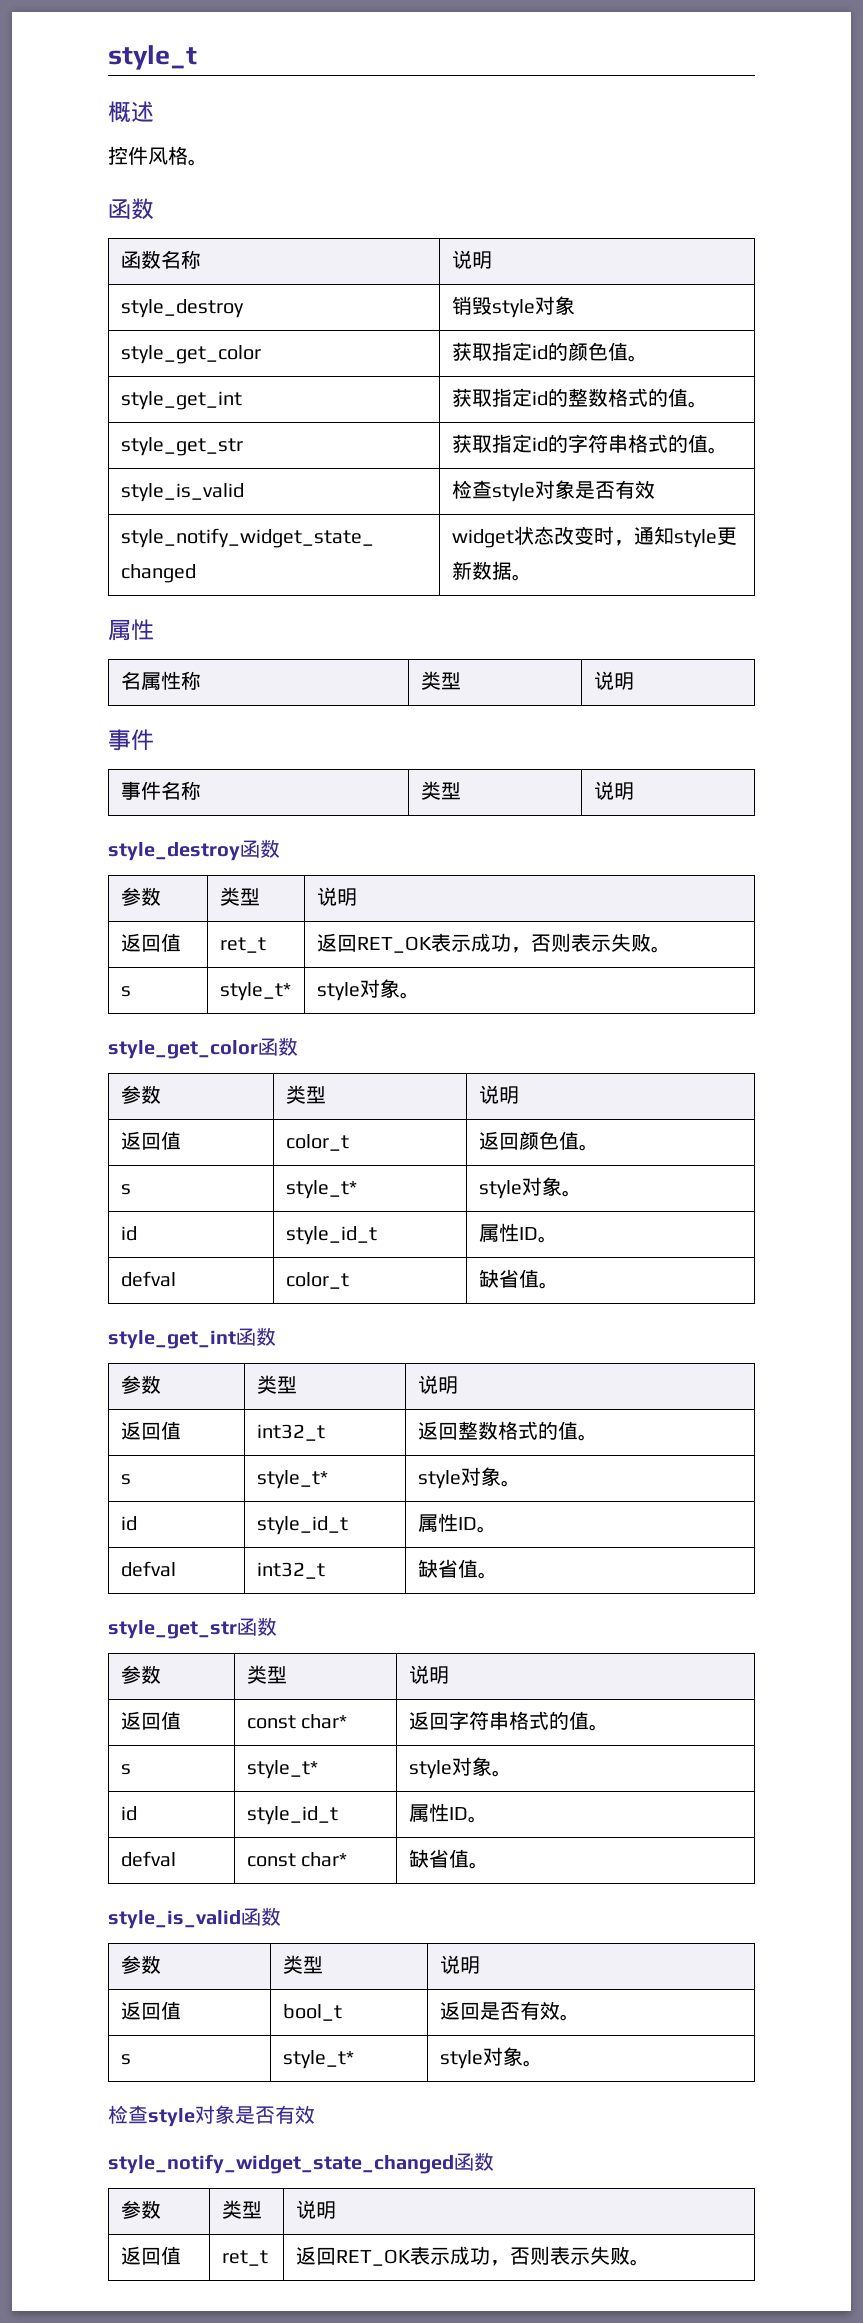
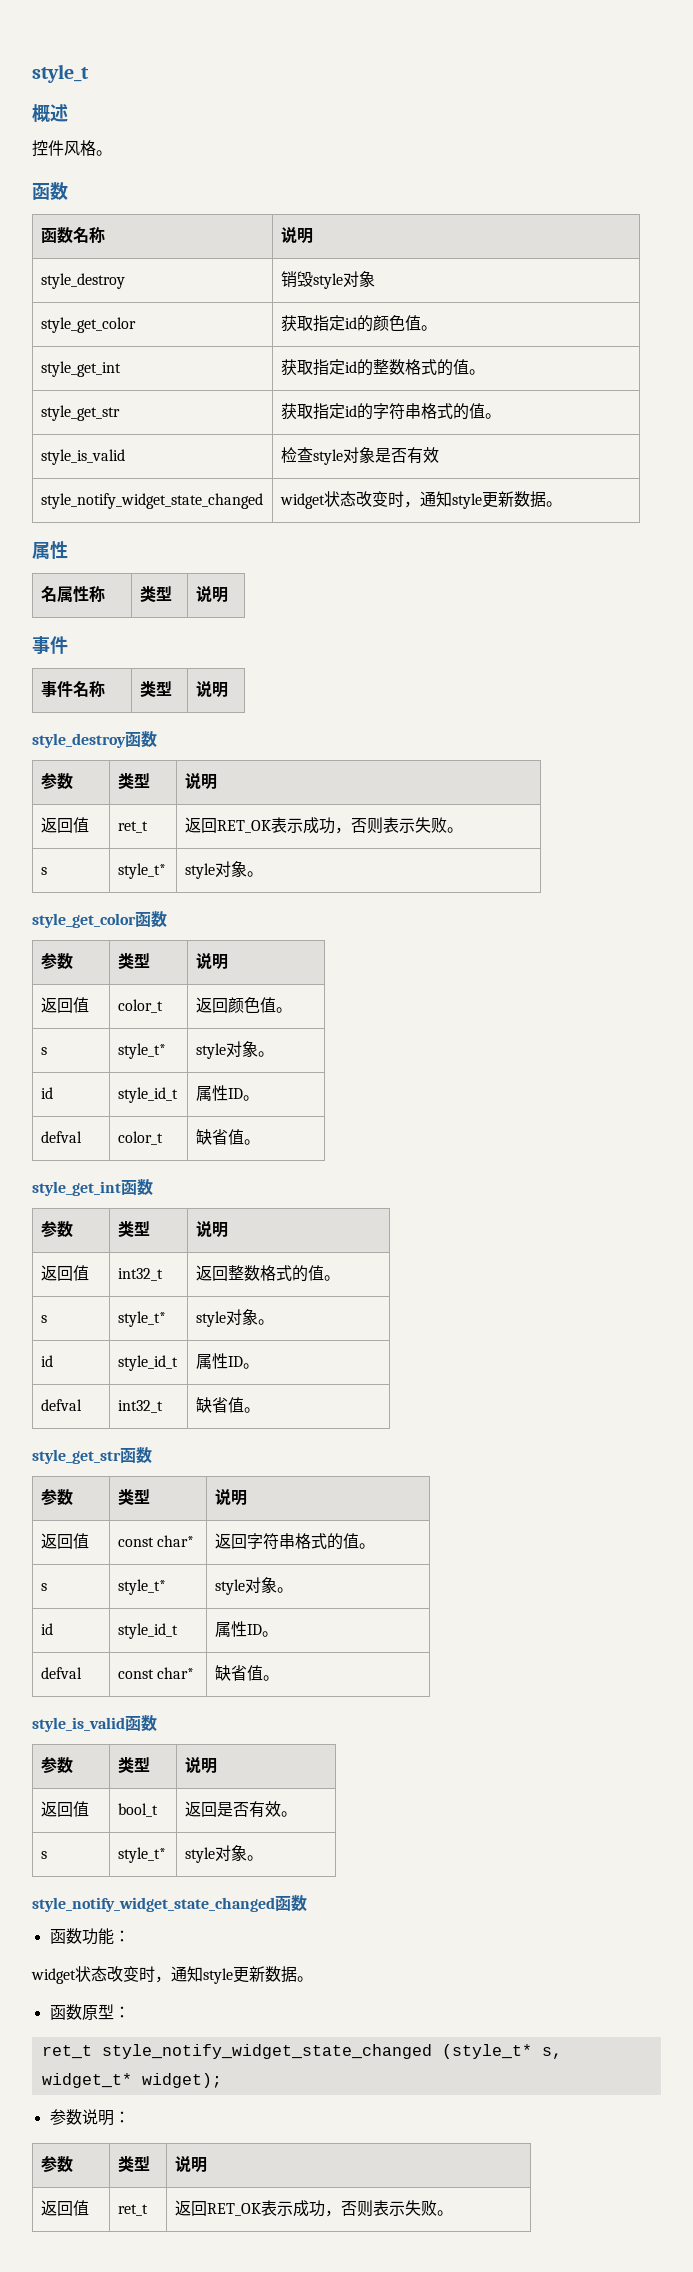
[108,2105,315,2127] [108,2152,494,2174] 检查style对象是否有效 // style_notify_widget_state_changed函数 -> [32,1895,307,1912] [49,1928,130,1945] [31,1966,313,1984] [49,2004,130,2020] [41,2044,562,2059] [41,2073,222,2088] [49,2109,130,2126] style_notify_widget_state_changed函数 // 函数功能： // widget状态改变时，通知style更新数据。 // 函数原型： // ret_t style_notify_widget_state_changed (style_t* s, widget_t* widget); // 参数说明：

